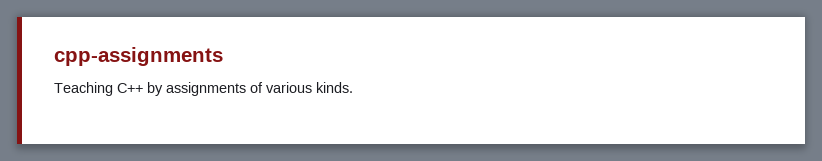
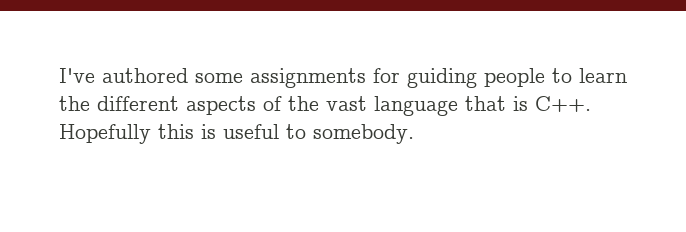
[54,47,223,66] [54,82,353,96] cpp-assignments // Teaching C++ by assignments of various kinds. -> [59,68,627,88] [59,96,591,116] [59,124,414,144] I've authored some assignments for guiding people to learn the different aspects of the vast language that is C++. Hopefully this is useful to somebody.

